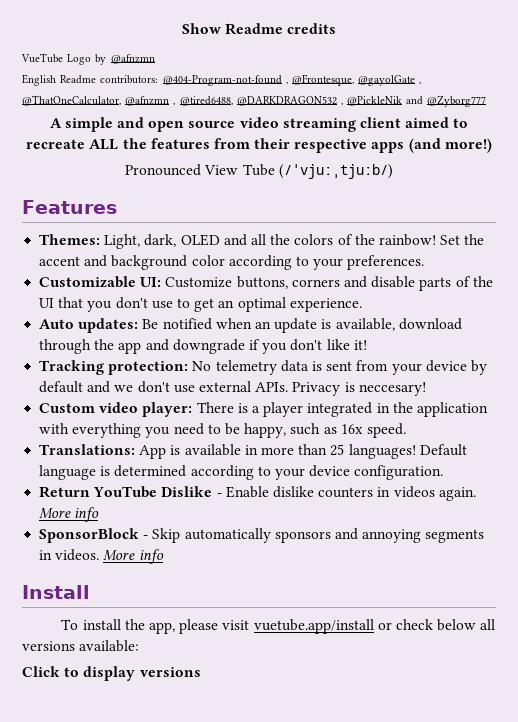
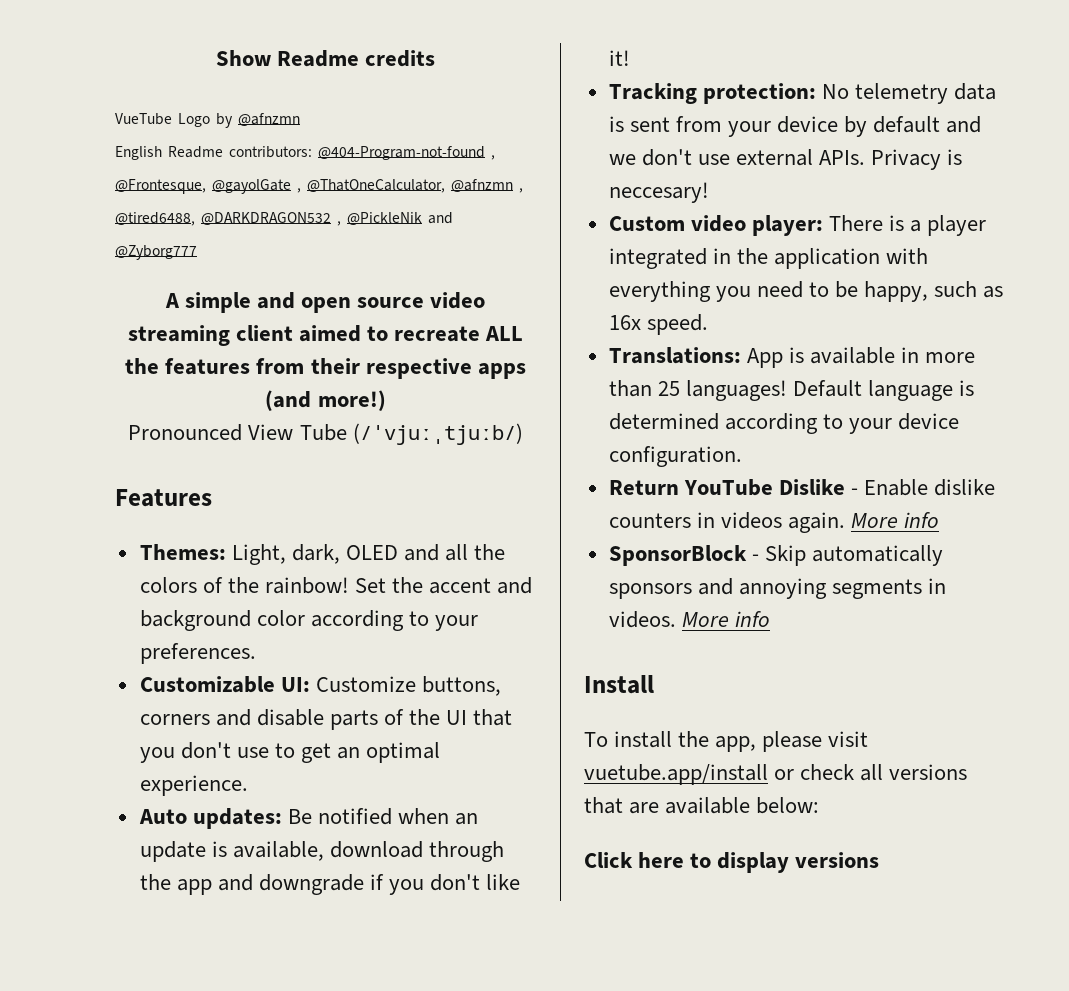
[437,619,477,631] below -> (855, 772) none
[79,640,140,652] available: -> [584,797,820,814] that are available below:
(60, 671) none -> [638,852,685,868] here

